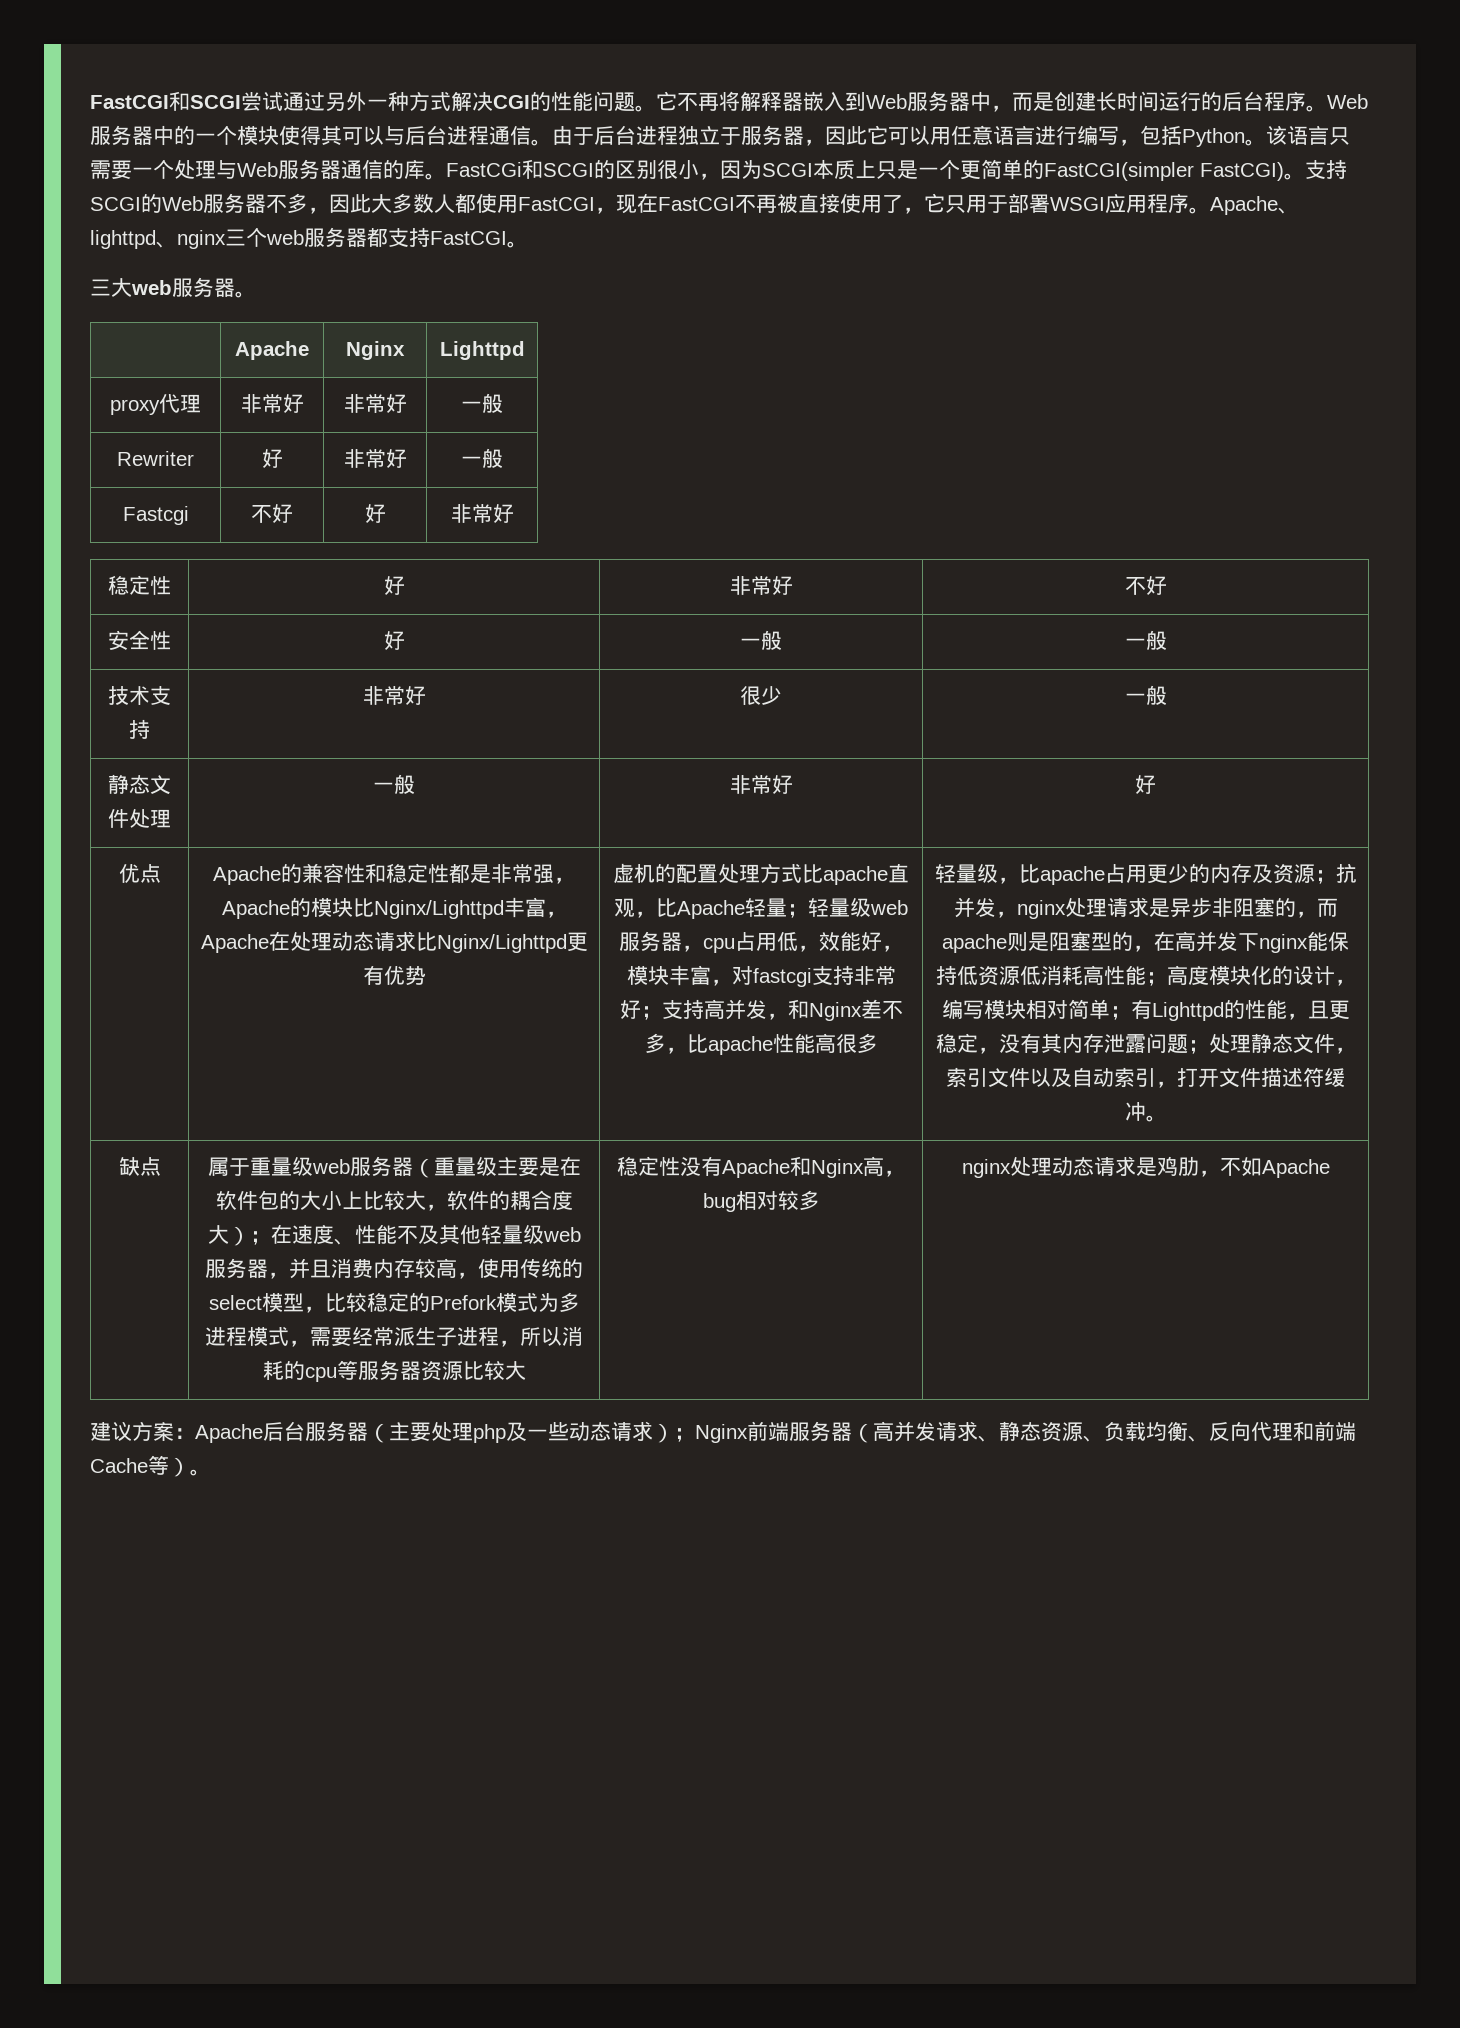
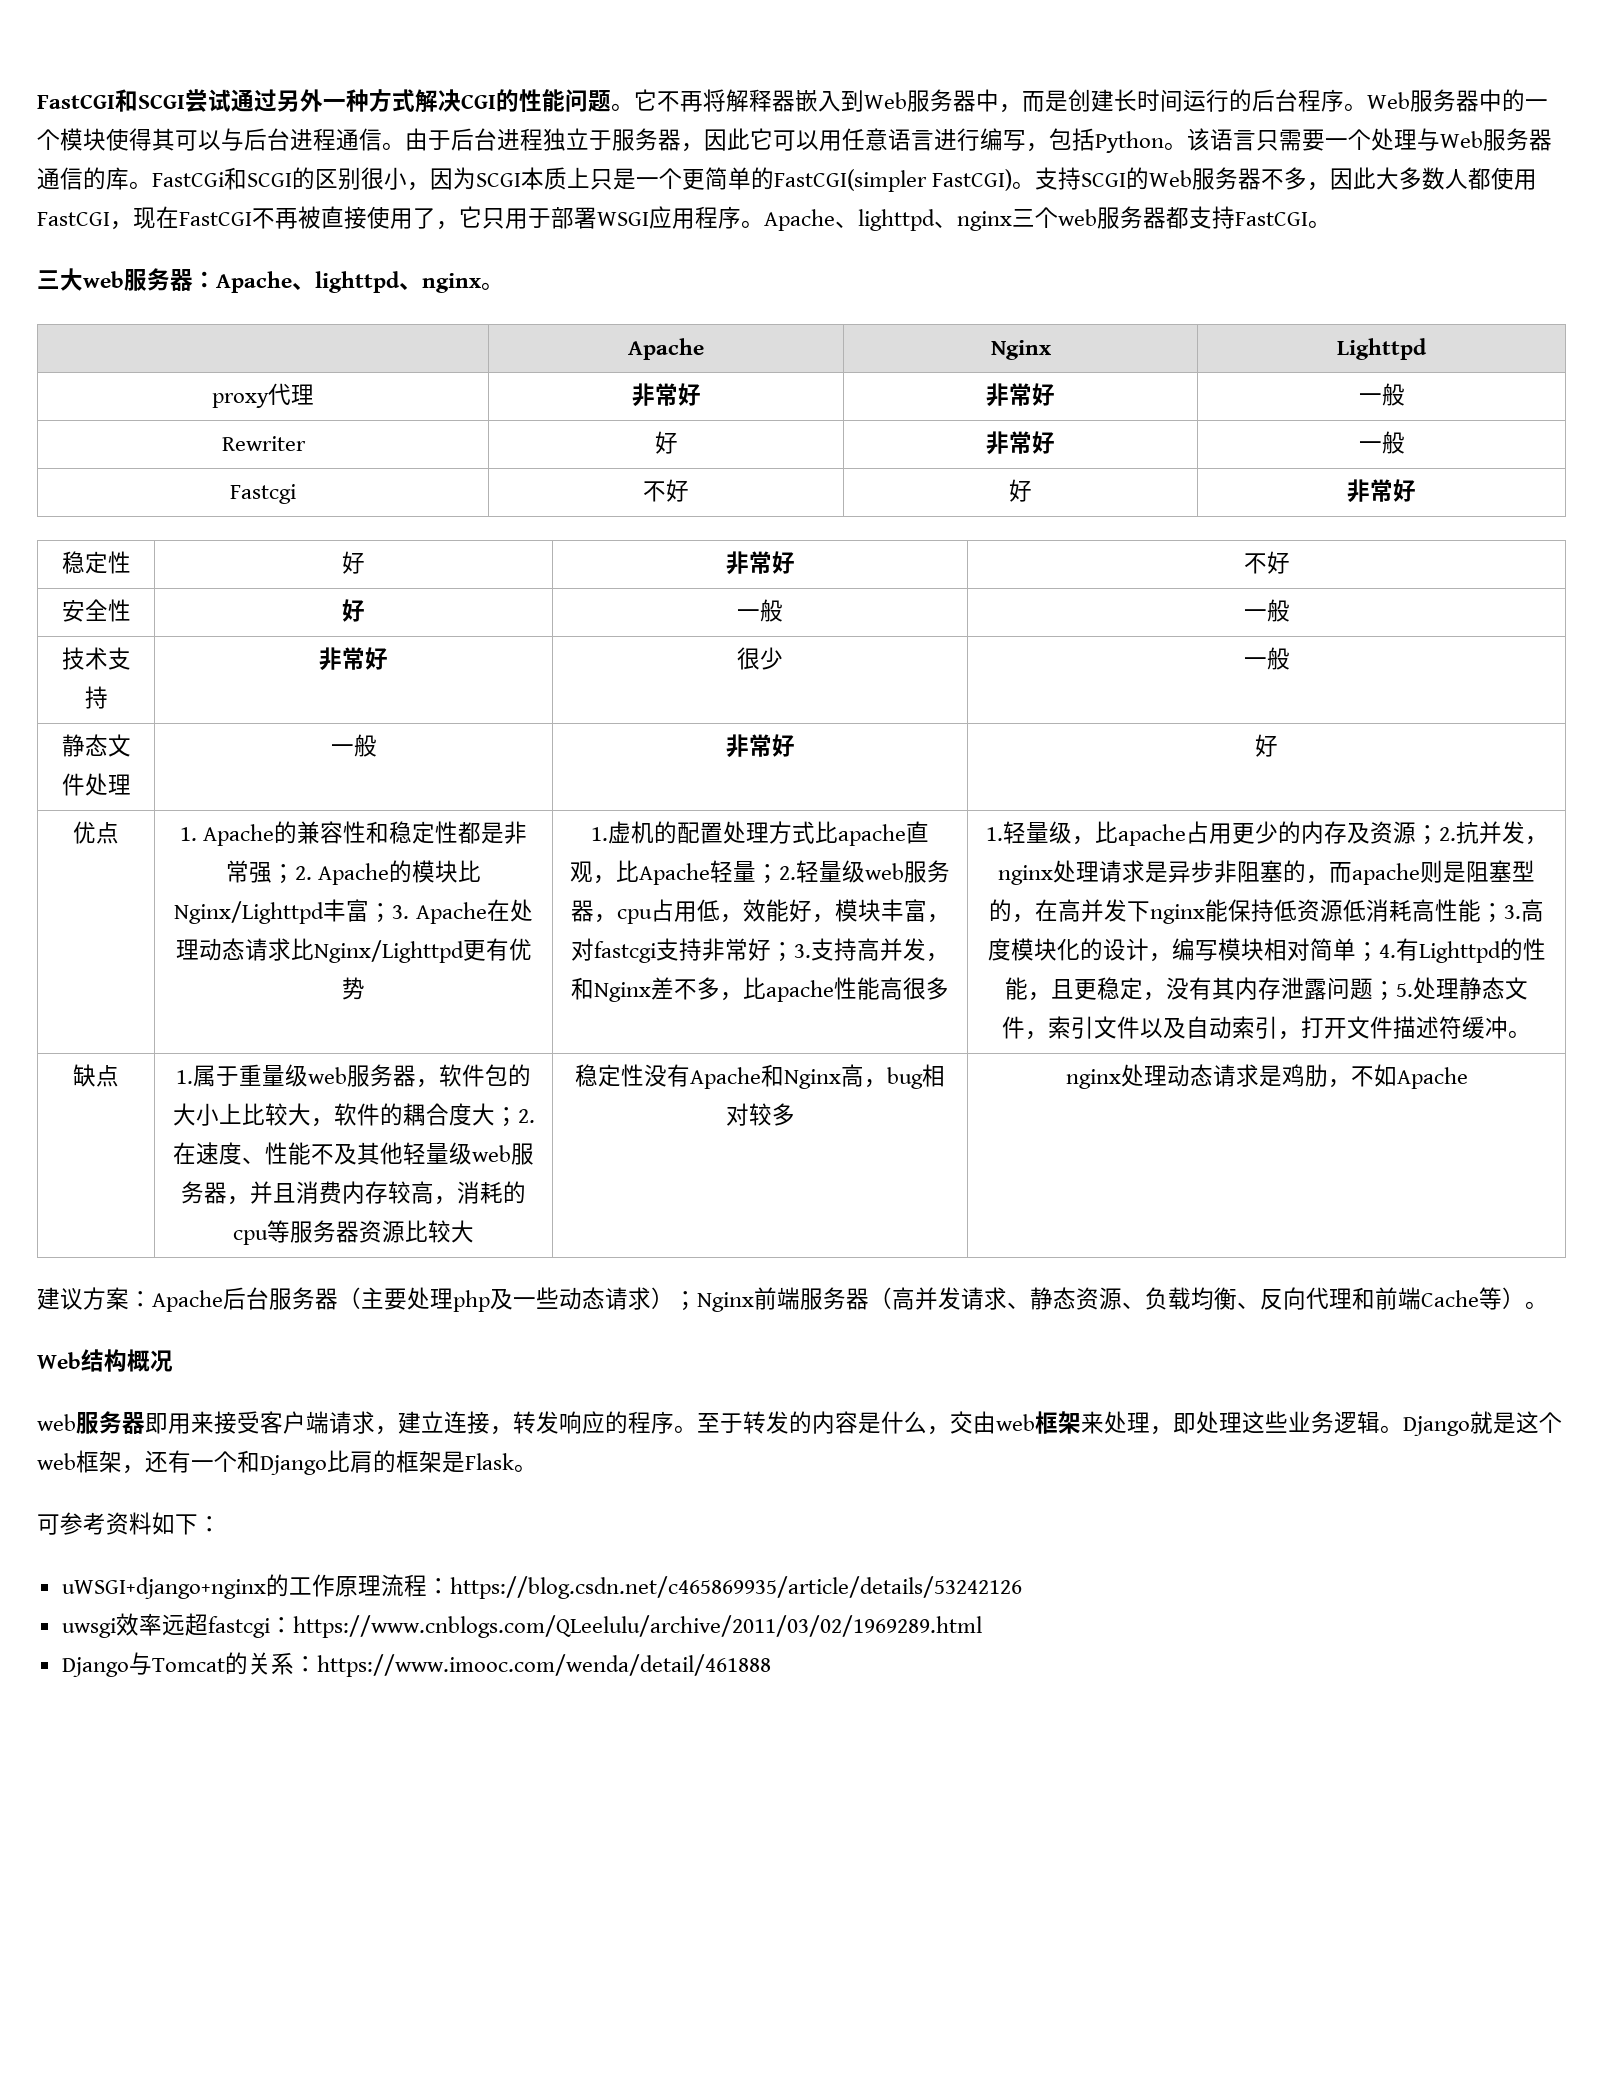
(235, 287) none -> [193,271,481,293] ：Apache、lighttpd、nginx
(161, 873) none -> [179,827,197,841] 1.
[554,877,575,884] ， -> [271,864,312,884] ；2.
[545,911,567,918] ， -> [369,903,410,923] ；3.
(426, 976) none -> [591,827,608,841] 1.
(808, 911) none -> [779,866,796,880] 2.
(662, 1013) none -> [794,944,811,958] 3.
(878, 1043) none -> [985,827,1003,841] 1.
(1336, 877) none -> [1438,827,1456,841] 2.
(1167, 979) none -> [1504,905,1521,919] 3.
(1131, 1013) none -> [1378,944,1396,958] 4.
(1209, 1047) none -> [1396,983,1413,997] 5.
(161, 1166) none -> [176,1070,193,1084] 1.
[412,1156,581,1178] （重量级主要是在 -> [416,1079,439,1088] ，
[228,1226,271,1246] ）； -> [494,1107,535,1127] ；2.
[478,1258,583,1278] [208,1292,580,1313] [205,1327,562,1347] 使用传统的select模型，比较稳定的Prefork模式为多进程模式，需要经常派生子进程，所以 -> (457, 1200) none
(211, 1472) none -> [37,1349,173,1372] [37,1411,1562,1436] [37,1450,537,1475] [37,1512,221,1535] [61,1574,1022,1599] [61,1613,982,1638] [61,1652,771,1677] // Web结构概况 // web服务器即用来接受客户端请求，建立连接，转发响应的程序。至于转发的内容是什么，交由web框架来处理，即处理这些业务逻辑。Django就是这个web框架，还有一个和Django比肩的框架是Flask。 // 可参考资料如下： // uWSGI+django+nginx的工作原理流程：https://blog.csdn.net/c465869935/article/details/53242126 // uwsgi效率远超fastcgi：https://www.cnblogs.com/QLeelulu/archive/2011/03/02/1969289.html // Django与Tomcat的关系：https://www.imooc.com/wenda/detail/461888

